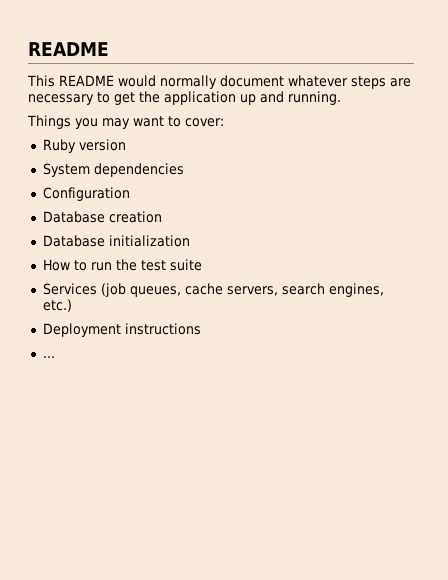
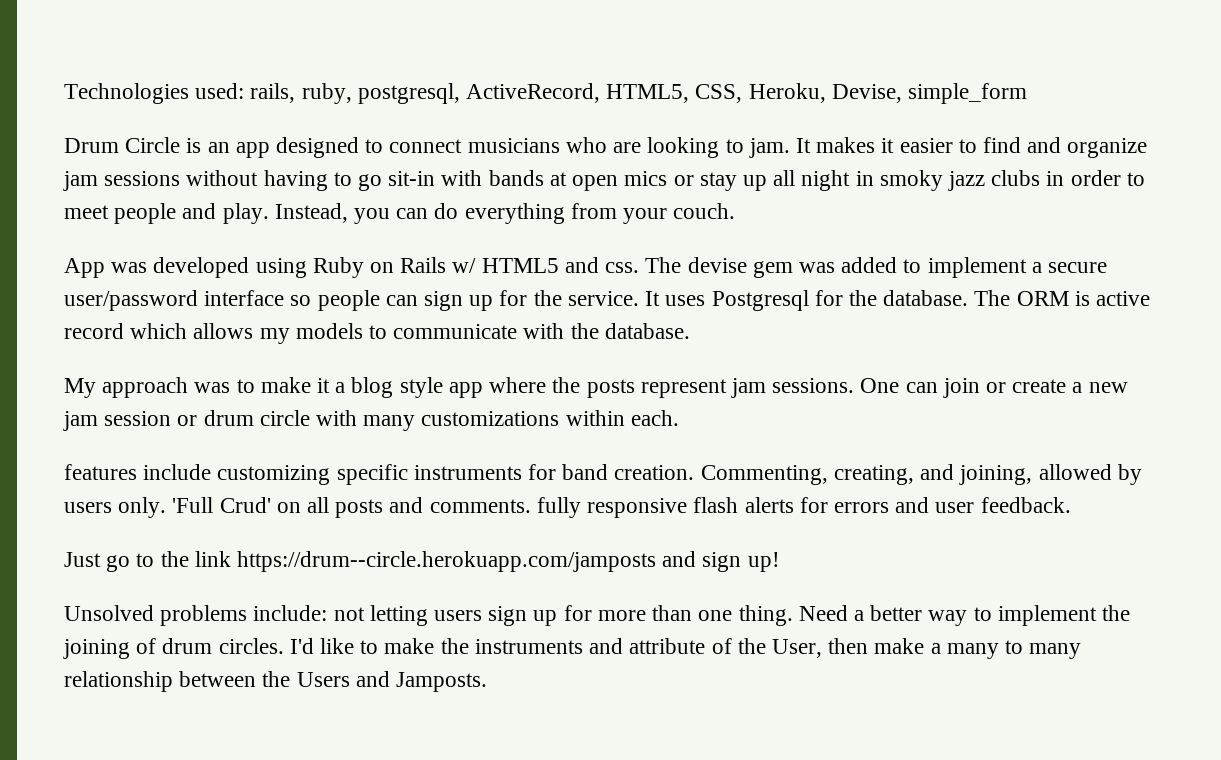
[28,42,109,56] [27,75,411,89] [28,91,341,105] [27,115,224,129] [42,139,126,153] [42,163,184,177] [42,187,130,201] [42,211,162,223] [42,235,190,247] [42,259,202,271] [42,283,384,297] [42,299,72,312] [42,323,201,337] [42,356,55,358] README // This README would normally document whatever steps are necessary to get the application up and running. // Things you may want to cover: // Ruby version // System dependencies // Configuration // Database creation // Database initialization // How to run the test suite // Services (job queues, cache servers, search engines, etc.) // Deployment instructions // ... -> [64,83,1028,104] [64,137,1148,158] [63,170,1145,191] [64,203,736,224] [64,257,1107,278] [64,290,1150,311] [64,323,690,344] [64,377,1128,398] [63,410,679,431] [64,464,1142,485] [64,497,1071,518] [64,551,780,572] [64,605,1130,626] [63,638,1082,659] [64,671,488,692] Technologies used: rails, ruby, postgresql, ActiveRecord, HTML5, CSS, Heroku, Devise, simple_form // Drum Circle is an app designed to connect musicians who are looking to jam. It makes it easier to find and organize jam sessions without having to go sit-in with bands at open mics or stay up all night in smoky jazz clubs in order to meet people and play. Instead, you can do everything from your couch. // App was developed using Ruby on Rails w/ HTML5 and css. The devise gem was added to implement a secure user/password interface so people can sign up for the service. It uses Postgresql for the database. The ORM is active record which allows my models to communicate with the database. // My approach was to make it a blog style app where the posts represent jam sessions. One can join or create a new jam session or drum circle with many customizations within each. // features include customizing specific instruments for band creation. Commenting, creating, and joining, allowed by users only. 'Full Crud' on all posts and comments. fully responsive flash alerts for errors and user feedback. // Just go to the link https://drum--circle.herokuapp.com/jamposts and sign up! // Unsolved problems include: not letting users sign up for more than one thing. Need a better way to implement the joining of drum circles. I'd like to make the instruments and attribute of the User, then make a many to many relationship between the Users and Jamposts.

